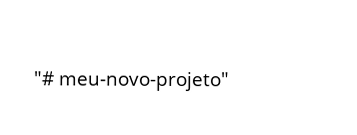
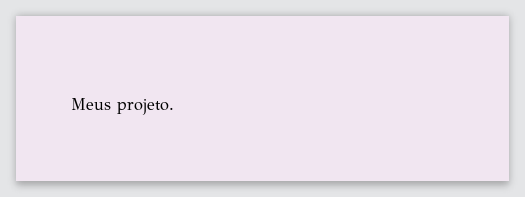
[33,70,229,92] "# meu-novo-projeto" -> [71,98,174,115] Meus projeto.

